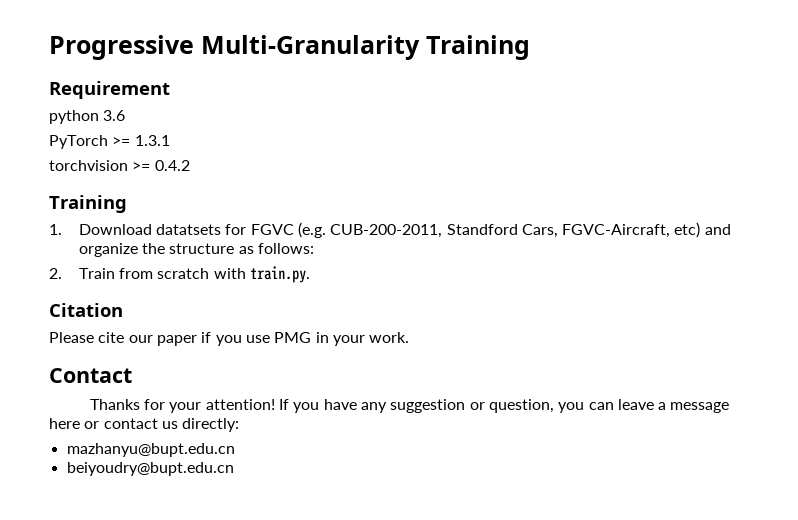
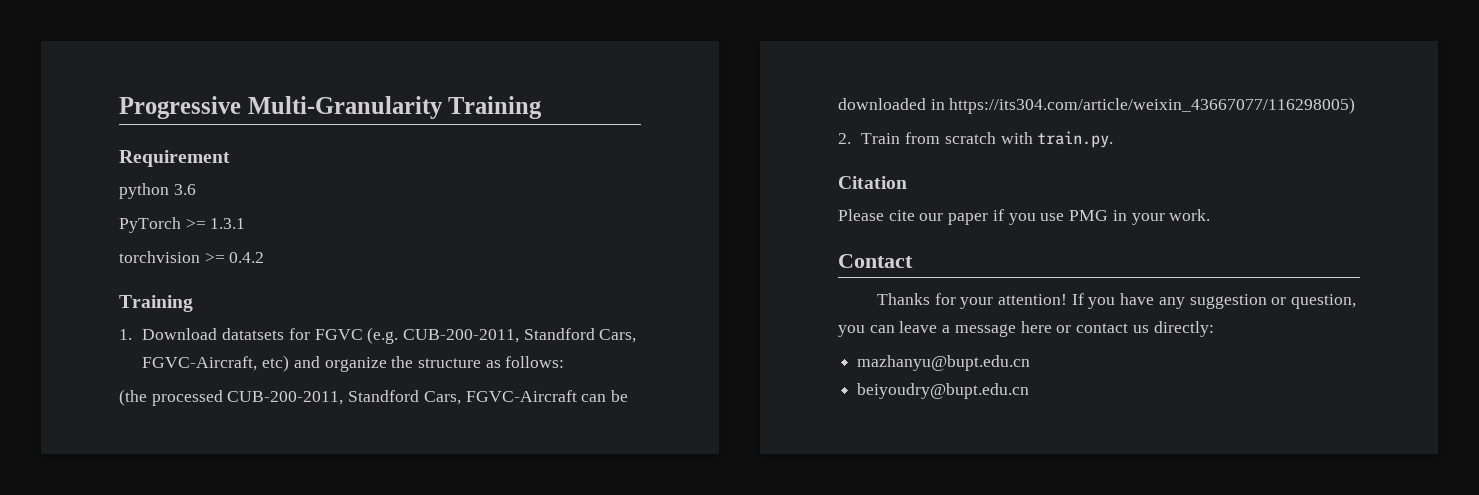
(314, 248) none -> [119,389,629,406] [838,97,1356,114] // (the processed CUB-200-2011, Standford Cars, FGVC-Aircraft can be downloaded in https://its304.com/article/weixin_43667077/116298005)

